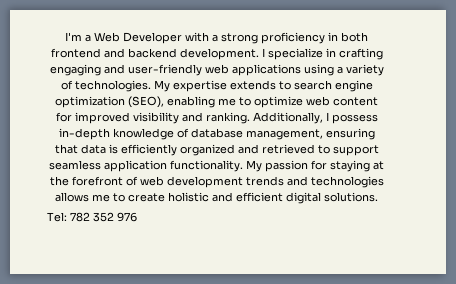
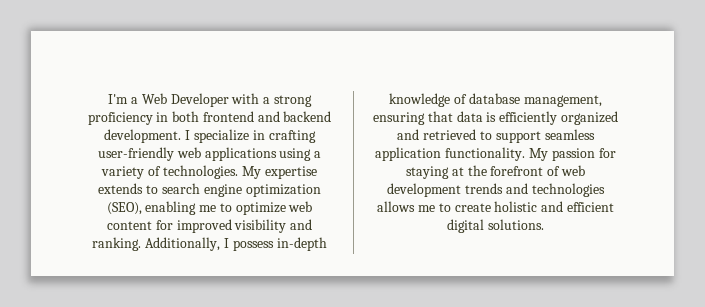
[49,64,125,76] engaging and -> (316, 136) none
[47,212,137,222] // Tel: 782 352 976 -> (544, 224) none

